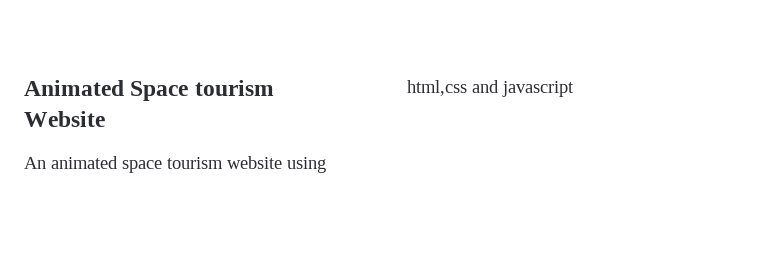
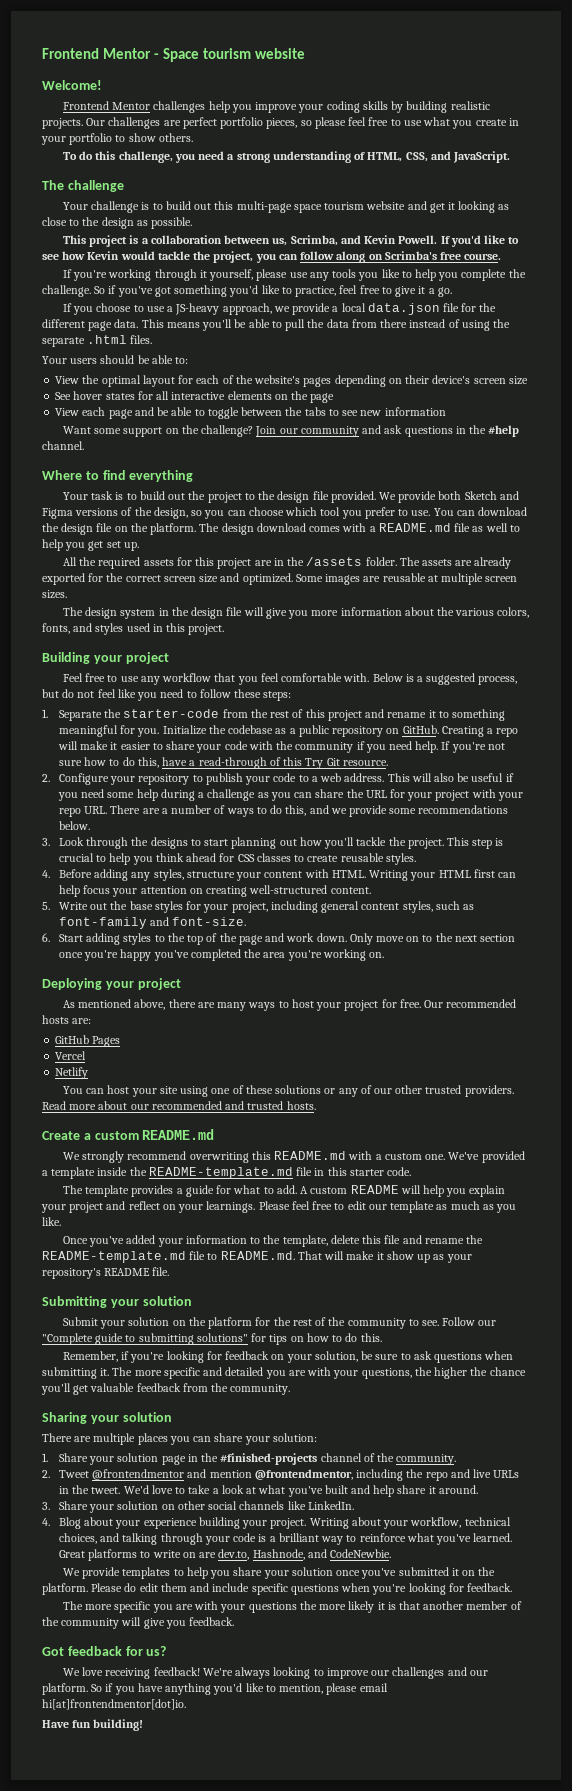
[24,80,274,101] [24,111,105,127] [24,156,326,173] [407,80,574,97] Animated Space tourism Website // An animated space tourism website using html,css and javascript -> [42,48,305,62] [42,80,102,90] [62,101,490,113] [42,117,519,129] [41,133,193,145] [62,151,511,163] [42,180,124,192] [62,201,510,213] [42,217,193,229] [62,235,520,247] [42,251,502,263] [62,269,526,281] [42,285,452,297] [62,303,497,315] [42,319,511,331] [42,335,153,347] [42,355,189,364] [55,375,528,387] [55,391,335,403] [55,407,446,419] [62,425,520,437] [42,441,84,450] [42,470,194,482] [62,491,519,503] [42,507,528,519] [42,523,520,535] [42,539,139,551] [62,557,512,569] [42,573,518,585] [42,590,67,599] [62,607,530,619] [42,623,225,635] [42,652,169,664] [62,673,518,685] [42,689,292,701] [42,709,505,721] [58,725,519,737] [57,741,505,753] [58,757,388,769] [42,773,514,785] [57,789,523,801] [58,805,509,817] [58,821,90,830] [42,837,504,849] [58,853,416,865] [42,869,516,881] [58,885,371,897] [42,901,474,913] [58,917,247,929] [42,933,516,945] [58,949,385,961] [42,978,181,990] [62,999,517,1011] [42,1015,92,1024] [55,1035,121,1047] [55,1051,87,1060] [55,1067,89,1079] [62,1085,514,1097] [42,1101,316,1110] [42,1129,215,1140] [62,1151,525,1163] [42,1167,412,1179] [62,1185,506,1197] [41,1201,517,1213] [42,1217,61,1226] [62,1235,484,1247] [42,1251,472,1263] [42,1267,170,1279] [42,1296,192,1308] [62,1317,497,1329] [42,1333,382,1345] [62,1351,514,1363] [42,1367,526,1379] [41,1383,291,1395] [42,1412,172,1424] [42,1433,317,1445] [42,1453,457,1465] [42,1469,520,1481] [58,1485,478,1497] [42,1501,354,1513] [42,1517,511,1529] [58,1533,513,1545] [58,1549,392,1561] [62,1567,496,1579] [42,1583,513,1595] [62,1601,522,1613] [42,1617,235,1629] [42,1646,167,1656] [62,1667,488,1679] [42,1683,388,1695] [42,1699,186,1710] [42,1719,144,1731] Frontend Mentor - Space tourism website // Welcome! // Frontend Mentor challenges help you improve your coding skills by building realistic projects. Our challenges are perfect portfolio pieces, so please feel free to use what you create in your portfolio to show others. // To do this challenge, you need a strong understanding of HTML, CSS, and JavaScript. // The challenge // Your challenge is to build out this multi-page space tourism website and get it looking as close to the design as possible. // This project is a collaboration between us, Scrimba, and Kevin Powell. If you'd like to see how Kevin would tackle the project, you can follow along on Scrimba's free course. // If you're working through it yourself, please use any tools you like to help you complete the challenge. So if you've got something you'd like to practice, feel free to give it a go. // If you choose to use a JS-heavy approach, we provide a local data.json file for the different page data. This means you'll be able to pull the data from there instead of using the separate .html files. // Your users should be able to: // View the optimal layout for each of the website's pages depending on their device's screen size // See hover states for all interactive elements on the page // View each page and be able to toggle between the tabs to see new information // Want some support on the challenge? Join our community and ask questions in the #help channel. // Where to find everything // Your task is to build out the project to the design file provided. We provide both Sketch and Figma versions of the design, so you can choose which tool you prefer to use. You can download the design file on the platform. The design download comes with a README.md file as well to help you get set up. // All the required assets for this project are in the /assets folder. The assets are already exported for the correct screen size and optimized. Some images are reusable at multiple screen sizes. // The design system in the design file will give you more information about the various colors, fonts, and styles used in this project. // Building your project // Feel free to use any workflow that you feel comfortable with. Below is a suggested process, but do not feel like you need to follow these steps: // 1. Separate the starter-code from the rest of this project and rename it to something meaningful for you. Initialize the codebase as a public repository on GitHub. Creating a repo will make it easier to share your code with the community if you need help. If you're not sure how to do this, have a read-through of this Try Git resource. // 2. Configure your repository to publish your code to a web address. This will also be useful if you need some help during a challenge as you can share the URL for your project with your repo URL. There are a number of ways to do this, and we provide some recommendations below. // 3. Look through the designs to start planning out how you'll tackle the project. This step is crucial to help you think ahead for CSS classes to create reusable styles. // 4. Before adding any styles, structure your content with HTML. Writing your HTML first can help focus your attention on creating well-structured content. // 5. Write out the base styles for your project, including general content styles, such as font-family and font-size. // 6. Start adding styles to the top of the page and work down. Only move on to the next section once you're happy you've completed the area you're working on. // Deploying your project // As mentioned above, there are many ways to host your project for free. Our recommended hosts are: // GitHub Pages // Vercel // Netlify // You can host your site using one of these solutions or any of our other trusted providers. Read more about our recommended and trusted hosts. // Create a custom README.md // We strongly recommend overwriting this README.md with a custom one. We've provided a template inside the README-template.md file in this starter code. // The template provides a guide for what to add. A custom README will help you explain your project and reflect on your learnings. Please feel free to edit our template as much as you like. // Once you've added your information to the template, delete this file and rename the README-template.md file to README.md. That will make it show up as your repository's README file. // Submitting your solution // Submit your solution on the platform for the rest of the community to see. Follow our "Complete guide to submitting solutions" for tips on how to do this. // Remember, if you're looking for feedback on your solution, be sure to ask questions when submitting it. The more specific and detailed you are with your questions, the higher the chance you'll get valuable feedback from the community. // Sharing your solution // There are multiple places you can share your solution: // 1. Share your solution page in the #finished-projects channel of the community. // 2. Tweet @frontendmentor and mention @frontendmentor, including the repo and live URLs in the tweet. We'd love to take a look at what you've built and help share it around. // 3. Share your solution on other social channels like LinkedIn. // 4. Blog about your experience building your project. Writing about your workflow, technical choices, and talking through your code is a brilliant way to reinforce what you've learned. Great platforms to write on are dev.to, Hashnode, and CodeNewbie. // We provide templates to help you share your solution once you've submitted it on the platform. Please do edit them and include specific questions when you're looking for feedback. // The more specific you are with your questions the more likely it is that another member of the community will give you feedback. // Got feedback for us? // We love receiving feedback! We're always looking to improve our challenges and our platform. So if you have anything you'd like to mention, please email hi[at]frontendmentor[dot]io. // Have fun building!

